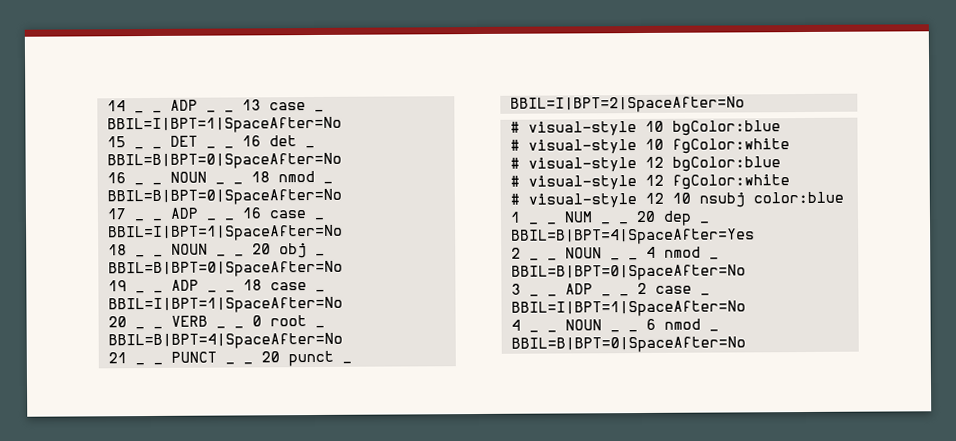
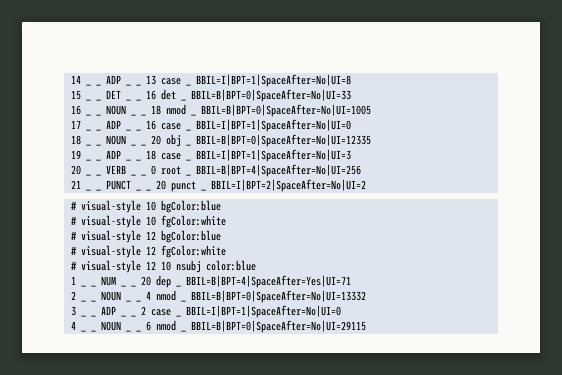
[107,116,343,134] BBIL=I|BPT=1|SpaceAfter=No -> [196,74,352,87] BBIL=I|BPT=1|SpaceAfter=No|UI=8
[107,152,343,170] BBIL=B|BPT=0|SpaceAfter=No -> [191,89,352,102] BBIL=B|BPT=0|SpaceAfter=No|UI=33
[107,188,343,206] BBIL=B|BPT=0|SpaceAfter=No -> [201,104,372,117] BBIL=B|BPT=0|SpaceAfter=No|UI=1005
[108,224,344,242] BBIL=I|BPT=1|SpaceAfter=No -> [196,119,352,132] BBIL=I|BPT=1|SpaceAfter=No|UI=0
[108,260,344,278] BBIL=B|BPT=0|SpaceAfter=No -> [196,134,372,147] BBIL=B|BPT=0|SpaceAfter=No|UI=12335
[108,296,344,314] BBIL=I|BPT=1|SpaceAfter=No -> [196,149,352,162] BBIL=I|BPT=1|SpaceAfter=No|UI=3
[108,332,344,350] BBIL=B|BPT=4|SpaceAfter=No -> [196,164,362,177] BBIL=B|BPT=4|SpaceAfter=No|UI=256
[510,96,746,113] BBIL=I|BPT=2|SpaceAfter=No -> [211,179,367,192] BBIL=I|BPT=2|SpaceAfter=No|UI=2
[511,228,756,245] BBIL=B|BPT=4|SpaceAfter=Yes -> [186,275,352,288] BBIL=B|BPT=4|SpaceAfter=Yes|UI=71
[511,264,747,281] BBIL=B|BPT=0|SpaceAfter=No -> [191,290,367,303] BBIL=B|BPT=0|SpaceAfter=No|UI=13332
[511,300,747,317] BBIL=I|BPT=1|SpaceAfter=No -> [186,305,342,318] BBIL=I|BPT=1|SpaceAfter=No|UI=0
[511,336,747,353] BBIL=B|BPT=0|SpaceAfter=No -> [191,320,367,333] BBIL=B|BPT=0|SpaceAfter=No|UI=29115

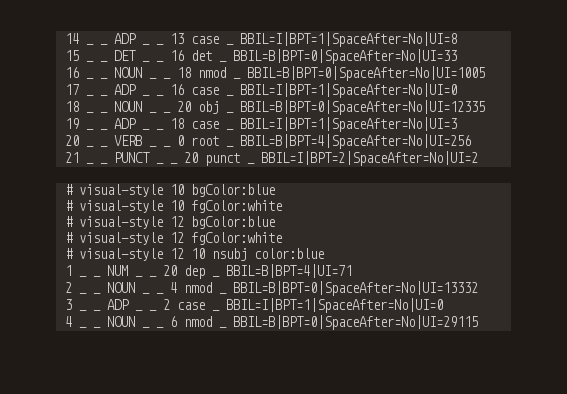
[186,275,352,288] BBIL=B|BPT=4|SpaceAfter=Yes|UI=71 -> [226,264,352,278] BBIL=B|BPT=4|UI=71

